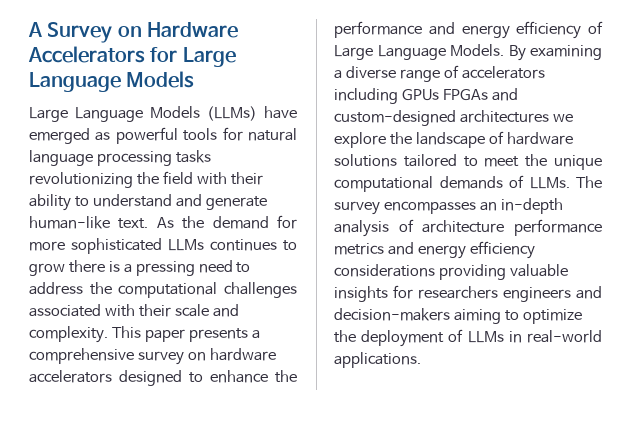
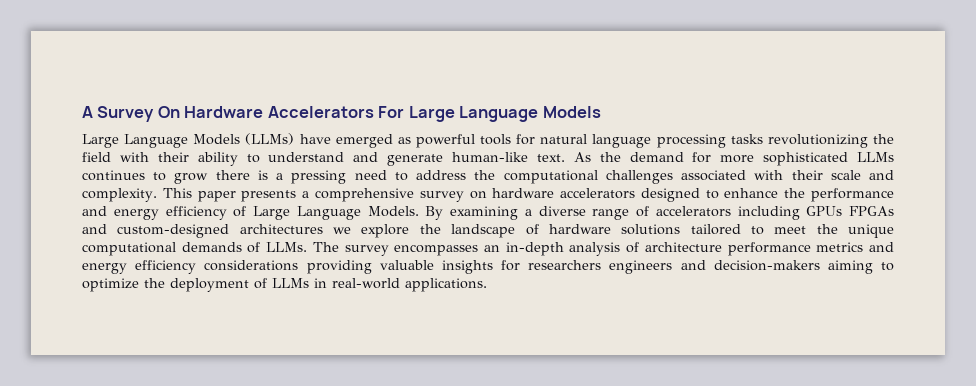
[117,26,142,37] on -> [157,106,180,118] On
[150,47,178,62] for -> [378,106,405,118] For

